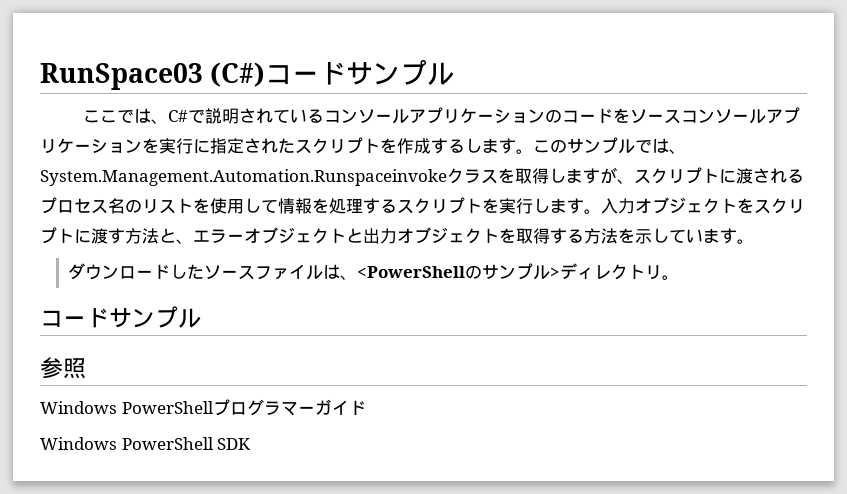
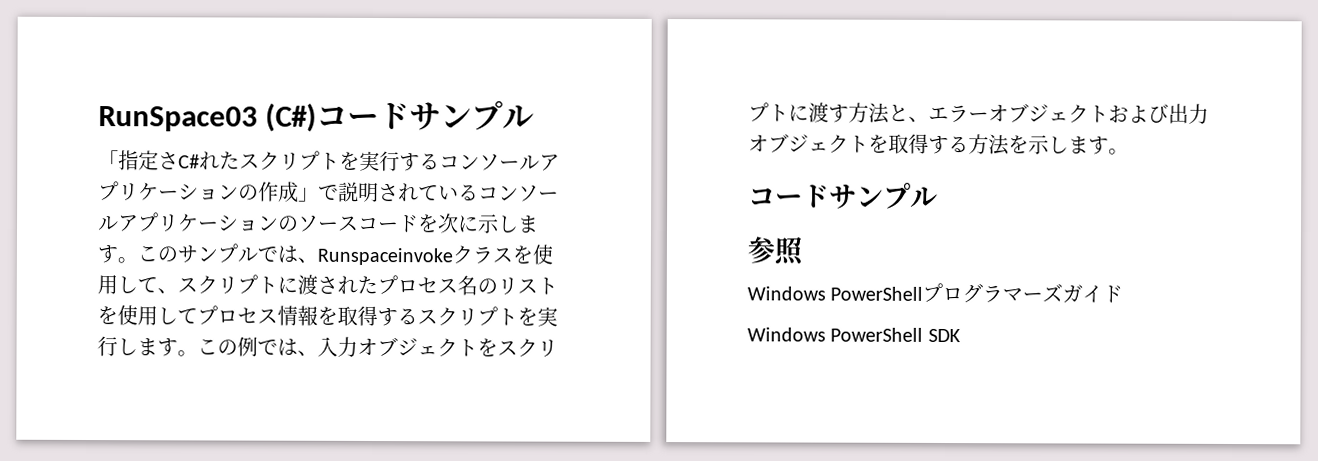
[82,108,188,124] ここでは、C# -> [98,150,560,172] [98,181,319,203] 「指定さC#れたスクリプトを実行するコンソールアプリケーションの作成」
(562, 116) none -> [297,214,359,232] ソース
[629,107,800,124] [40,137,465,154] ソースコンソールアプリケーションを実行に指定されたスクリプトを作成する -> [437,213,500,234] 次に示
[40,169,447,186] System.Management.Automation.Runspaceinvoke -> [317,247,453,266] Runspaceinvoke
[515,167,617,184] 取得しますが -> [532,244,553,265] [97,275,158,295] 使用して
[787,169,804,183] る -> [357,275,378,295] た
[278,198,363,214] 情報を処理 -> [197,305,378,327] プロセス情報を取得
(601, 211) none -> [197,336,318,357] この例では、
[346,228,363,243] と -> [1108,103,1169,123] および
[669,228,754,244] [68,263,680,280] ています。 // ダウンロードしたソースファイルは、<PowerShellのサンプル>ディレクトリ。 -> [1068,136,1129,155] ます。
(315, 410) none -> [1042,283,1064,303] ズ

